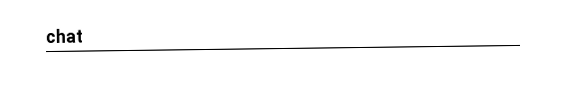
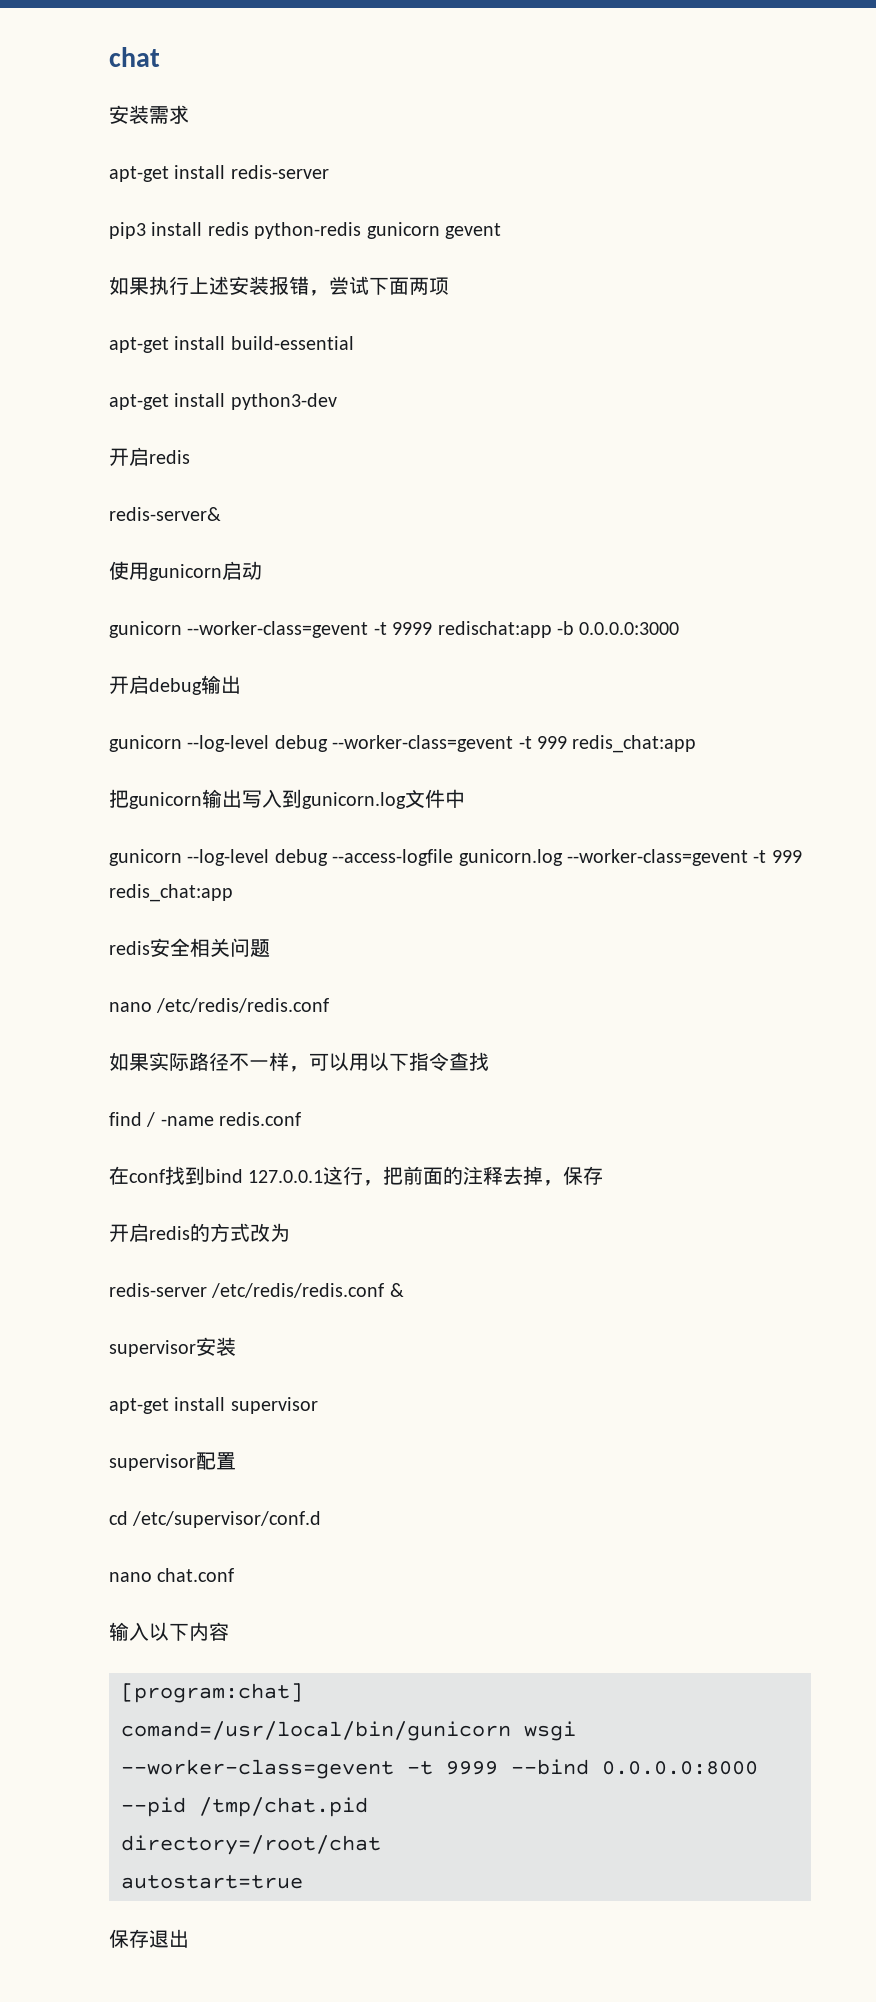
(83, 36) none -> [109,105,189,124] [109,165,329,182] [109,222,501,239] [109,276,449,296] [109,336,354,353] [109,393,337,410] [109,447,190,466] [109,507,221,521] [109,561,262,581] [109,621,680,638] [109,675,241,695] [109,735,697,753] [109,789,465,809] [109,849,802,866] [109,884,233,902] [109,938,270,957] [109,998,330,1013] [109,1052,489,1072] [109,1112,302,1127] [109,1166,604,1186] [109,1223,290,1242] [109,1283,404,1298] [109,1337,236,1357] [109,1397,318,1414] [109,1452,236,1471] [109,1511,322,1528] [109,1568,235,1582] [109,1622,229,1641] [121,1683,303,1703] [121,1721,576,1741] [121,1759,758,1779] [121,1797,368,1817] [121,1835,381,1855] [121,1875,303,1889] [109,1929,189,1948] // 安装需求 // apt-get install redis-server // pip3 install redis python-redis gunicorn gevent // 如果执行上述安装报错，尝试下面两项 // apt-get install build-essential // apt-get install python3-dev // 开启redis // redis-server& // 使用gunicorn启动 // gunicorn --worker-class=gevent -t 9999 redischat:app -b 0.0.0.0:3000 // 开启debug输出 // gunicorn --log-level debug --worker-class=gevent -t 999 redis_chat:app // 把gunicorn输出写入到gunicorn.log文件中 // gunicorn --log-level debug --access-logfile gunicorn.log --worker-class=gevent -t 999 redis_chat:app // redis安全相关问题 // nano /etc/redis/redis.conf // 如果实际路径不一样，可以用以下指令查找 // find / -name redis.conf // 在conf找到bind 127.0.0.1这行，把前面的注释去掉，保存 // 开启redis的方式改为 // redis-server /etc/redis/redis.conf & // supervisor安装 // apt-get install supervisor // supervisor配置 // cd /etc/supervisor/conf.d // nano chat.conf // 输入以下内容 // [program:chat] // comand=/usr/local/bin/gunicorn wsgi --worker-class=gevent -t 9999 --bind 0.0.0.0:8000 --pid /tmp/chat.pid // directory=/root/chat // autostart=true // 保存退出

